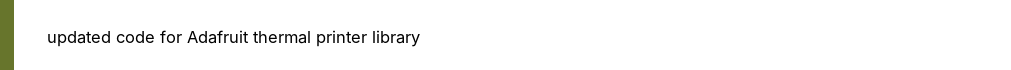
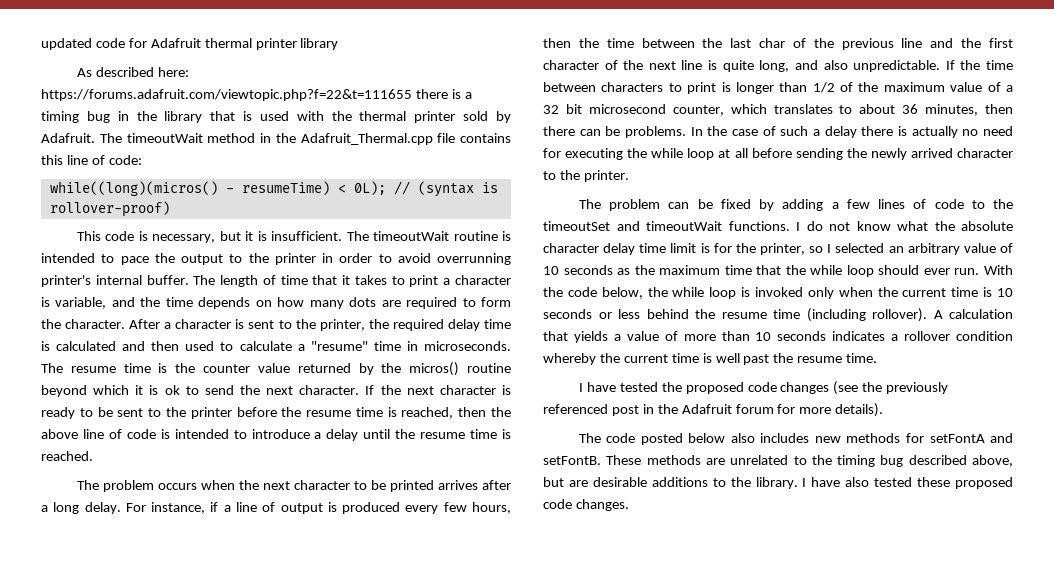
(420, 38) none -> [76,67,189,77] [41,89,472,101] [41,111,512,123] [41,133,511,145] [41,155,142,165] [49,181,498,197] [49,201,170,217] [76,231,511,243] [41,253,511,265] [41,275,512,287] [41,297,511,309] [41,319,511,331] [41,341,511,351] [41,362,511,376] [41,385,512,397] [41,407,511,419] [41,429,512,441] [41,451,93,461] [76,480,512,492] [41,502,511,514] [543,38,1014,50] [543,60,1014,72] [543,82,1013,94] [543,104,1013,116] [543,126,1013,138] [543,148,1013,160] [543,170,629,182] [578,199,1014,211] [543,221,1013,231] [543,243,1014,255] [543,265,1014,277] [543,287,1013,299] [543,308,1013,322] [543,331,1013,343] [543,353,878,365] [578,381,949,395] [543,403,884,417] [578,433,1013,445] [543,455,1014,467] [543,477,1013,489] [543,499,629,511] // As described here: https://forums.adafruit.com/viewtopic.php?f=22&t=111655 there is a timing bug in the library that is used with the thermal printer sold by Adafruit. The timeoutWait method in the Adafruit_Thermal.cpp file contains this line of code: // while((long)(micros() - resumeTime) < 0L); // (syntax is rollover-proof) // This code is necessary, but it is insufficient. The timeoutWait routine is intended to pace the output to the printer in order to avoid overrunning printer's internal buffer. The length of time that it takes to print a character is variable, and the time depends on how many dots are required to form the character. After a character is sent to the printer, the required delay time is calculated and then used to calculate a "resume" time in microseconds. The resume time is the counter value returned by the micros() routine beyond which it is ok to send the next character. If the next character is ready to be sent to the printer before the resume time is reached, then the above line of code is intended to introduce a delay until the resume time is reached. // The problem occurs when the next character to be printed arrives after a long delay. For instance, if a line of output is produced every few hours, then the time between the last char of the previous line and the first character of the next line is quite long, and also unpredictable. If the time between characters to print is longer than 1/2 of the maximum value of a 32 bit microsecond counter, which translates to about 36 minutes, then there can be problems. In the case of such a delay there is actually no need for executing the while loop at all before sending the newly arrived character to the printer. // The problem can be fixed by adding a few lines of code to the timeoutSet and timeoutWait functions. I do not know what the absolute character delay time limit is for the printer, so I selected an arbitrary value of 10 seconds as the maximum time that the while loop should ever run. With the code below, the while loop is invoked only when the current time is 10 seconds or less behind the resume time (including rollover). A calculation that yields a value of more than 10 seconds indicates a rollover condition whereby the current time is well past the resume time. // I have tested the proposed code changes (see the previously referenced post in the Adafruit forum for more details). // The code posted below also includes new methods for setFontA and setFontB. These methods are unrelated to the timing bug described above, but are desirable additions to the library. I have also tested these proposed code changes.

